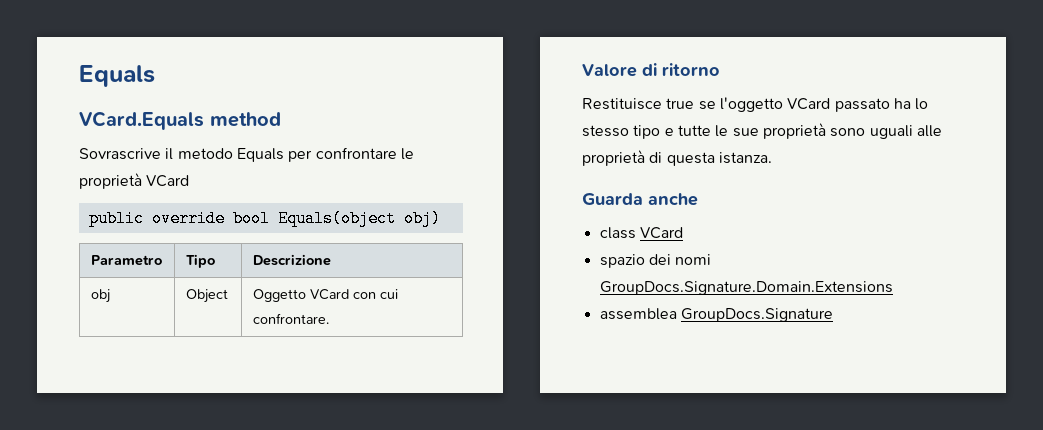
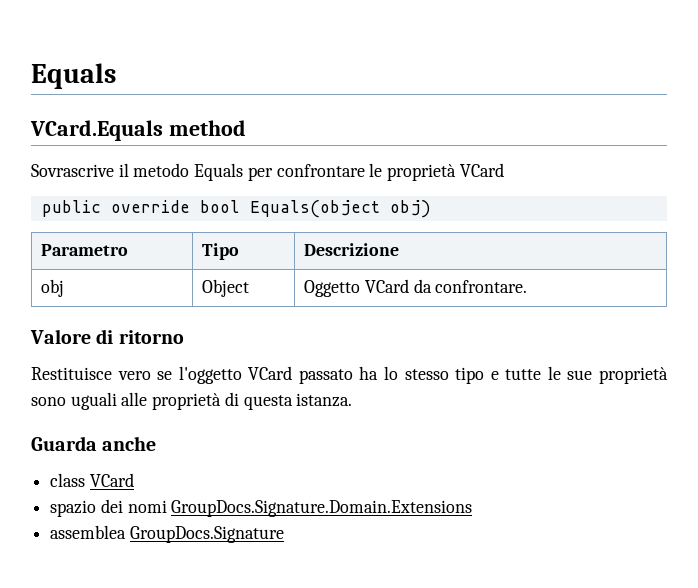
[352,289,398,299] con cui -> [413,279,432,293] da
[666,98,695,109] true -> [117,371,151,380] vero

